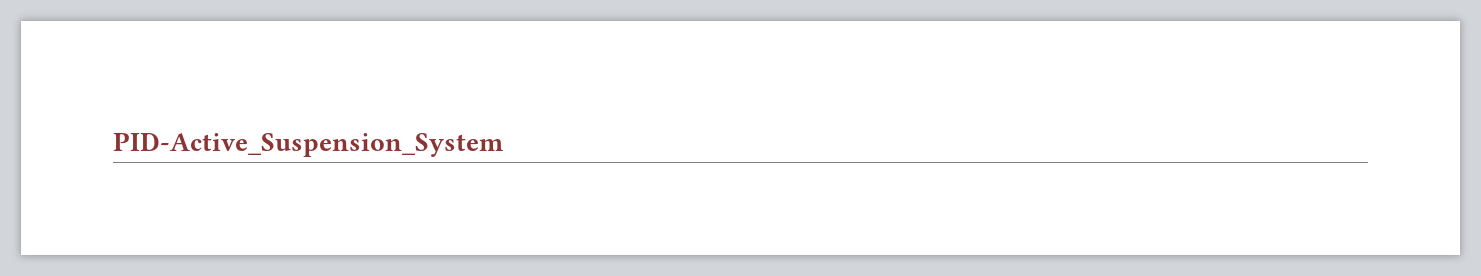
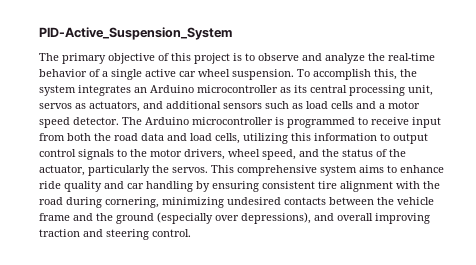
(504, 144) none -> [39,53,435,64] [39,69,417,80] [39,85,433,96] [39,101,420,112] [39,117,441,128] [39,133,428,144] [39,149,406,160] [39,165,444,176] [39,181,440,192] [39,197,434,208] [39,212,430,224] [39,229,191,240] // The primary objective of this project is to observe and analyze the real-time behavior of a single active car wheel suspension. To accomplish this, the system integrates an Arduino microcontroller as its central processing unit, servos as actuators, and additional sensors such as load cells and a motor speed detector. The Arduino microcontroller is programmed to receive input from both the road data and load cells, utilizing this information to output control signals to the motor drivers, wheel speed, and the status of the actuator, particularly the servos. This comprehensive system aims to enhance ride quality and car handling by ensuring consistent tire alignment with the road during cornering, minimizing undesired contacts between the vehicle frame and the ground (especially over depressions), and overall improving traction and steering control.

